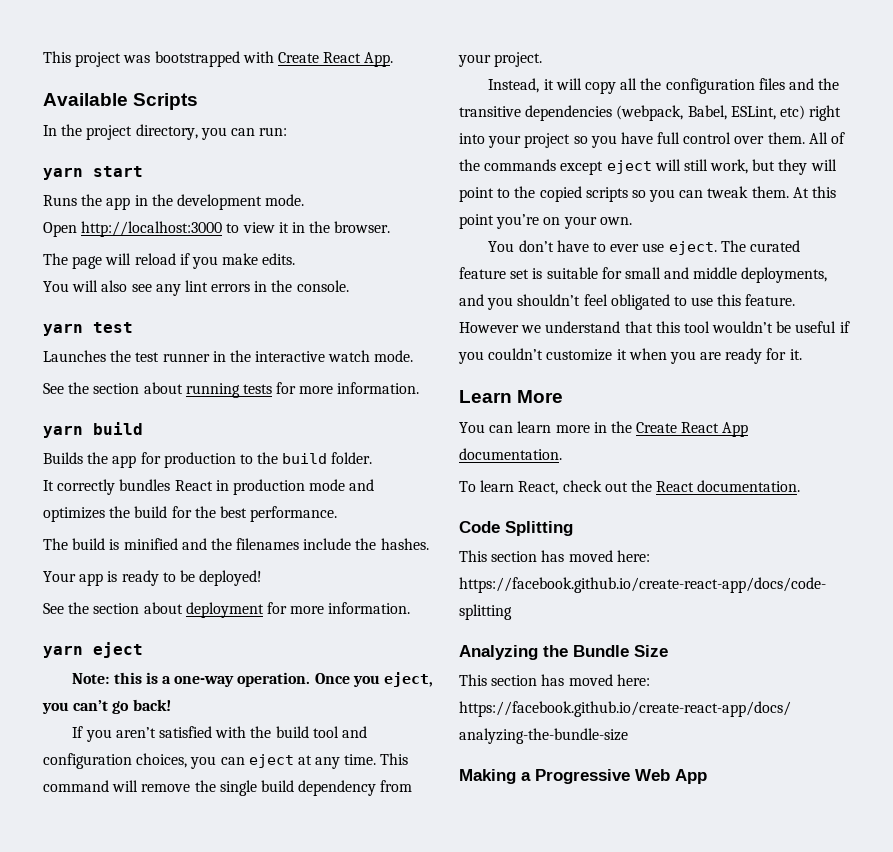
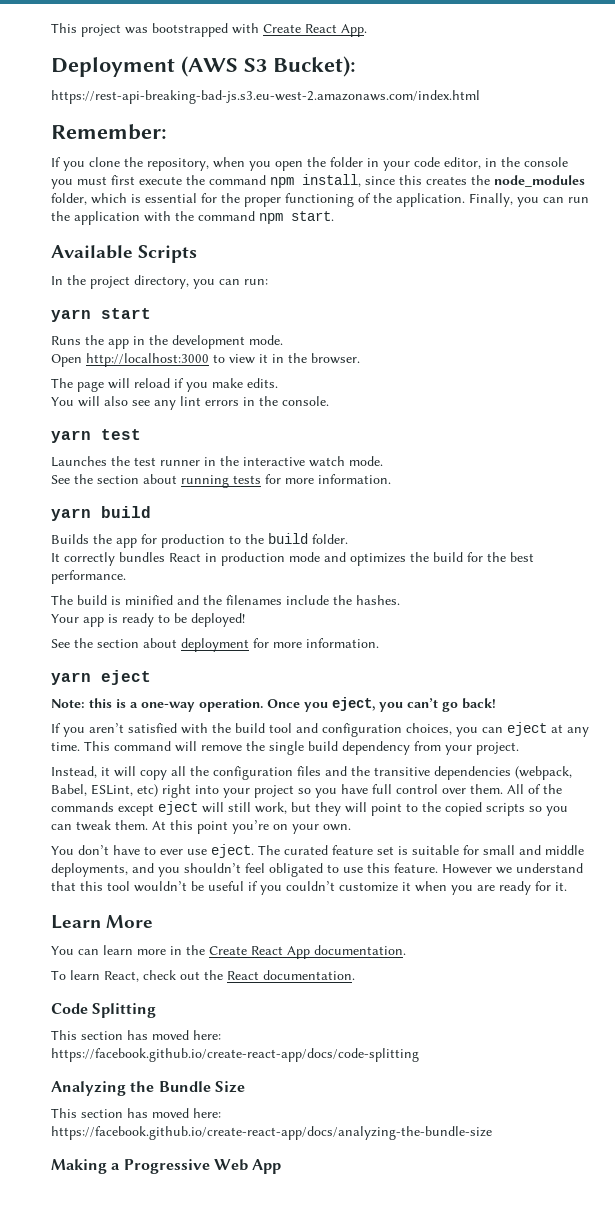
(394, 59) none -> [51,56,356,77] [51,90,480,104] [51,124,167,140] [51,157,568,171] [51,174,585,189] [51,193,589,207] [51,211,334,225] // Deployment (AWS S3 Bucket): // https://rest-api-breaking-bad-js.s3.eu-west-2.amazonaws.com/index.html // Remember: // If you clone the repository, when you open the folder in your code editor, in the console you must first execute the command npm install, since this creates the node_modules folder, which is essential for the proper functioning of the application. Finally, you can run the application with the command npm start.

